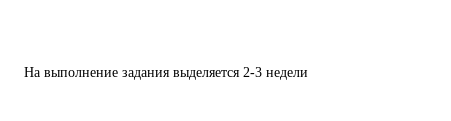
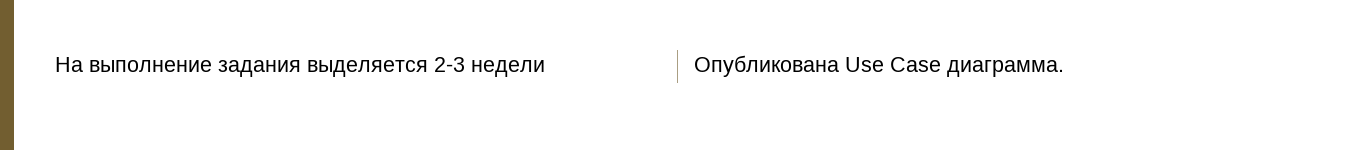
(308, 75) none -> [694,55,1064,77] Опубликована Use Case диаграмма.

